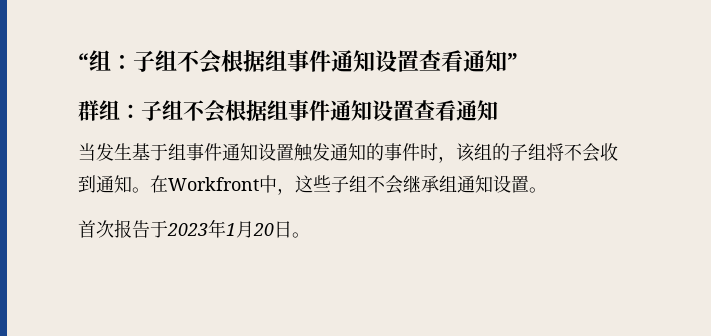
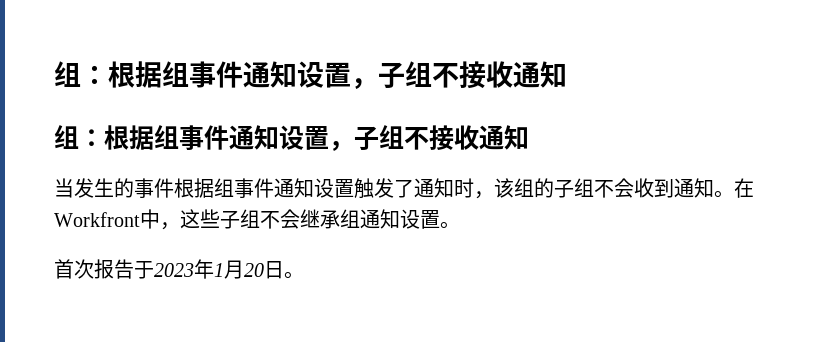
[78,49,518,74] [78,99,456,123] “组：子组不会根据组事件通知设置查看通知” // 群组：子组不会根据组事件通知设置查看 -> [54,61,567,89] [54,125,479,151] 组：根据组事件通知设置，子组不接收通知 // 组：根据组事件通知设置，子组不接收
[132,143,168,161] 基于 -> [114,178,214,198] 的事件根据
[330,143,420,161] 通知的事件 -> [394,178,454,198] 了通知
[546,143,564,161] 将 -> (594, 187) none

